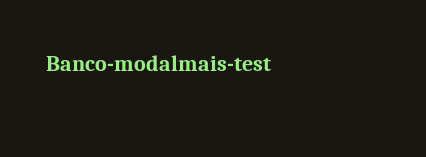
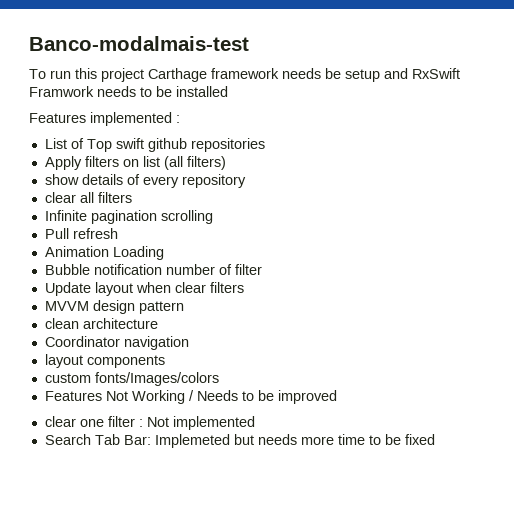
(271, 63) none -> [29,68,460,82] [29,86,228,97] [29,112,180,126] [44,138,265,152] [44,156,226,170] [44,174,246,188] [44,192,132,203] [44,210,213,224] [44,228,118,239] [44,246,164,260] [44,264,262,275] [44,282,244,296] [44,300,184,314] [44,318,158,329] [44,336,189,350] [44,354,165,368] [44,372,219,386] [44,390,337,404] [44,416,255,430] [44,434,435,448] // To run this project Carthage framework needs be setup and RxSwift Framwork needs to be installed // Features implemented : // List of Top swift github repositories // Apply filters on list (all filters) // show details of every repository // clear all filters // Infinite pagination scrolling // Pull refresh // Animation Loading // Bubble notification number of filter // Update layout when clear filters // MVVM design pattern // clean architecture // Coordinator navigation // layout components // custom fonts/Images/colors // Features Not Working / Needs to be improved // clear one filter : Not implemented // Search Tab Bar: Implemeted but needs more time to be fixed

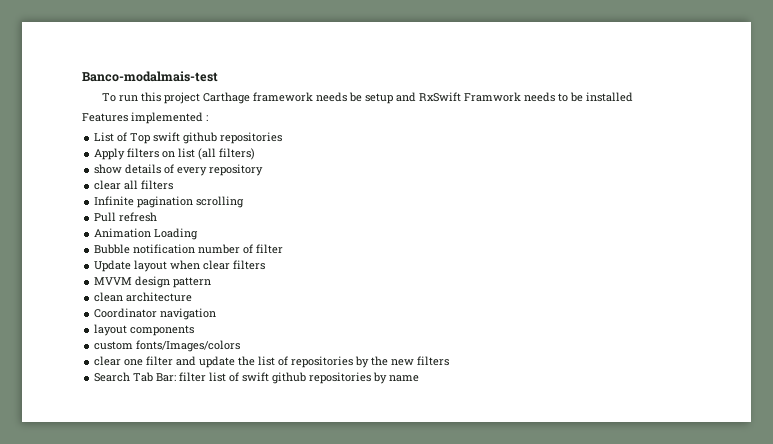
[44,390,337,404] [44,416,255,430] [44,434,435,448] Features Not Working / Needs to be improved // clear one filter : Not implemented // Search Tab Bar: Implemeted but needs more time to be fixed -> [94,356,450,368] [94,372,420,384] clear one filter and update the list of repositories by the new filters // Search Tab Bar: filter list of swift github repositories by name

